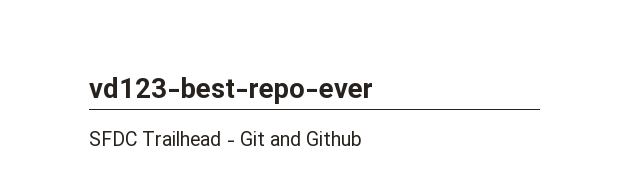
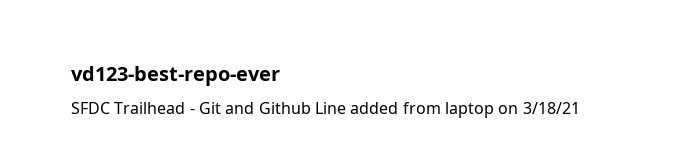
(363, 138) none -> [314,102,580,118] Line added from laptop on 3/18/21

